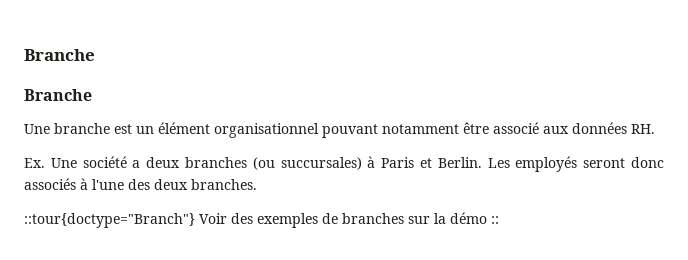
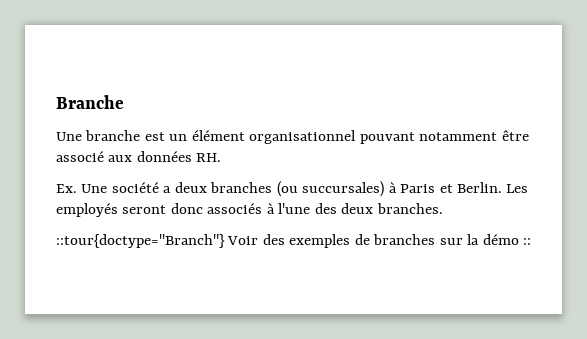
[24,49,95,61] [24,89,92,101] Branche // Branche -> [56,95,124,109] Branche

